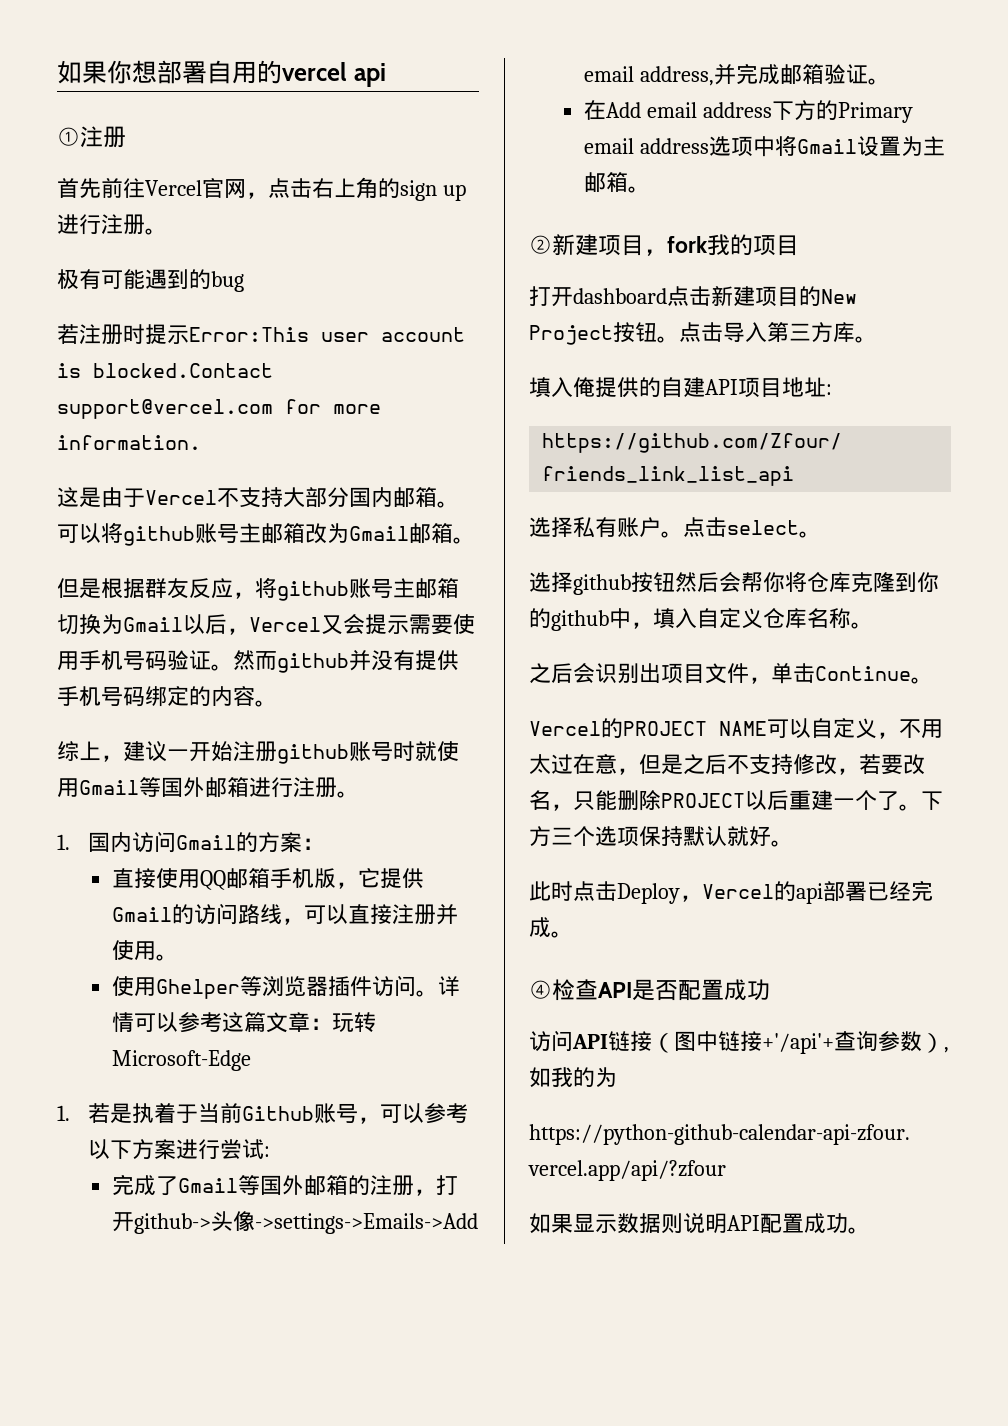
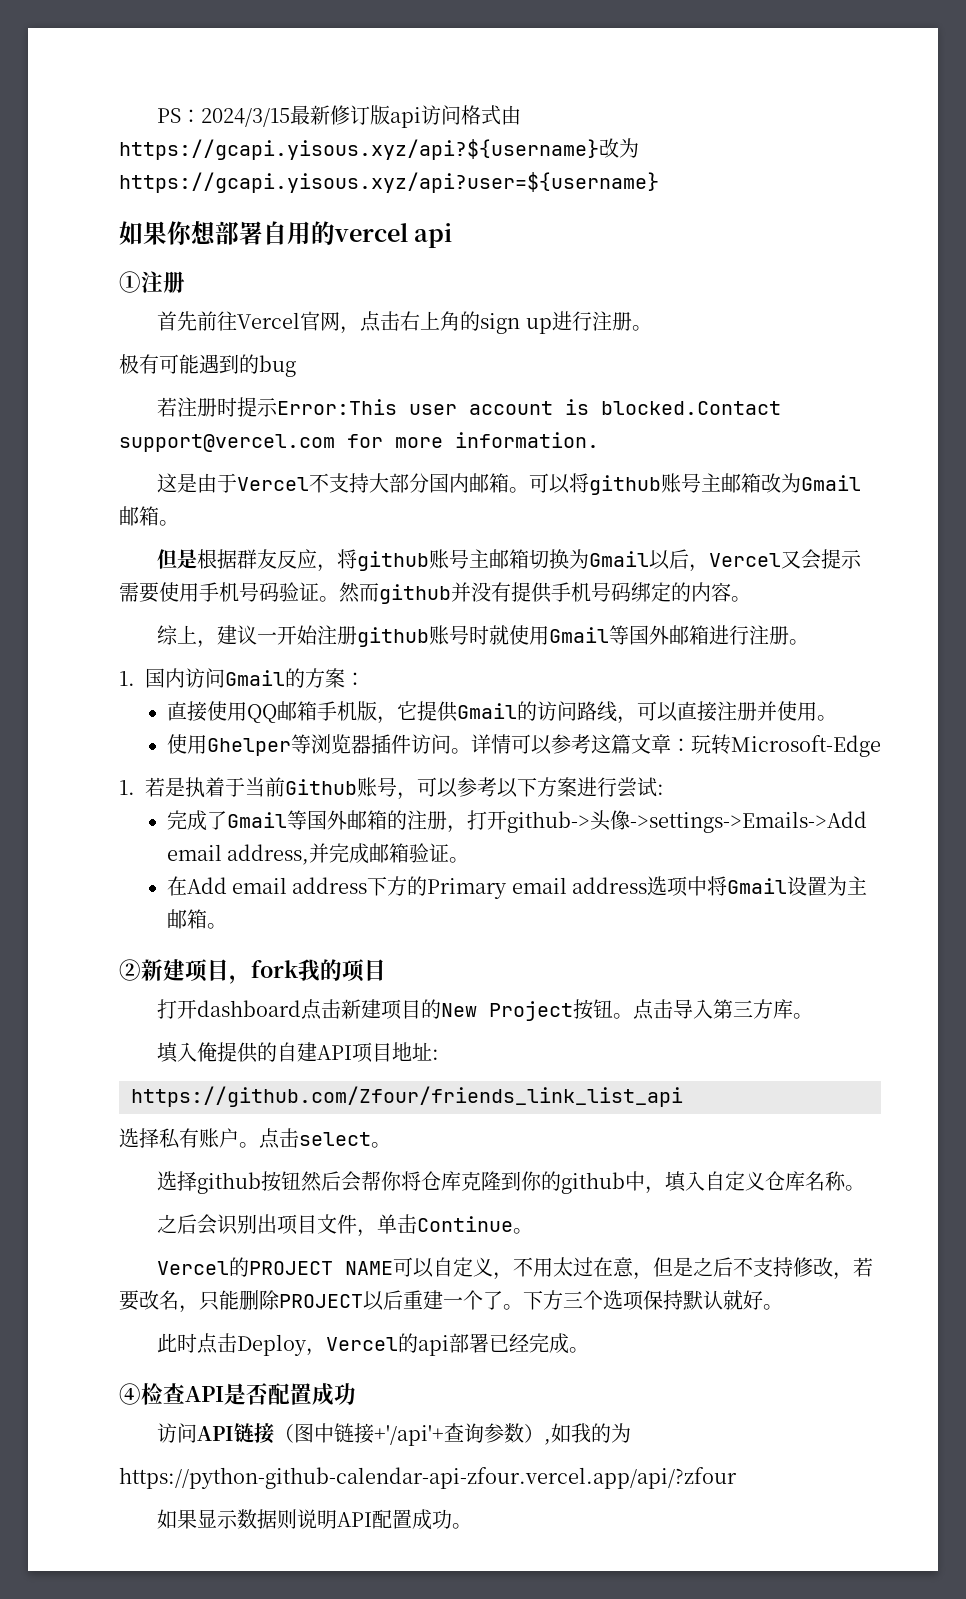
(57, 72) none -> [157,105,522,128] [119,138,639,160] [119,172,659,193] PS：2024/3/15最新修订版api访问格式由https://gcapi.yisous.xyz/api?${username}改为https://gcapi.yisous.xyz/api?user=${username} //

